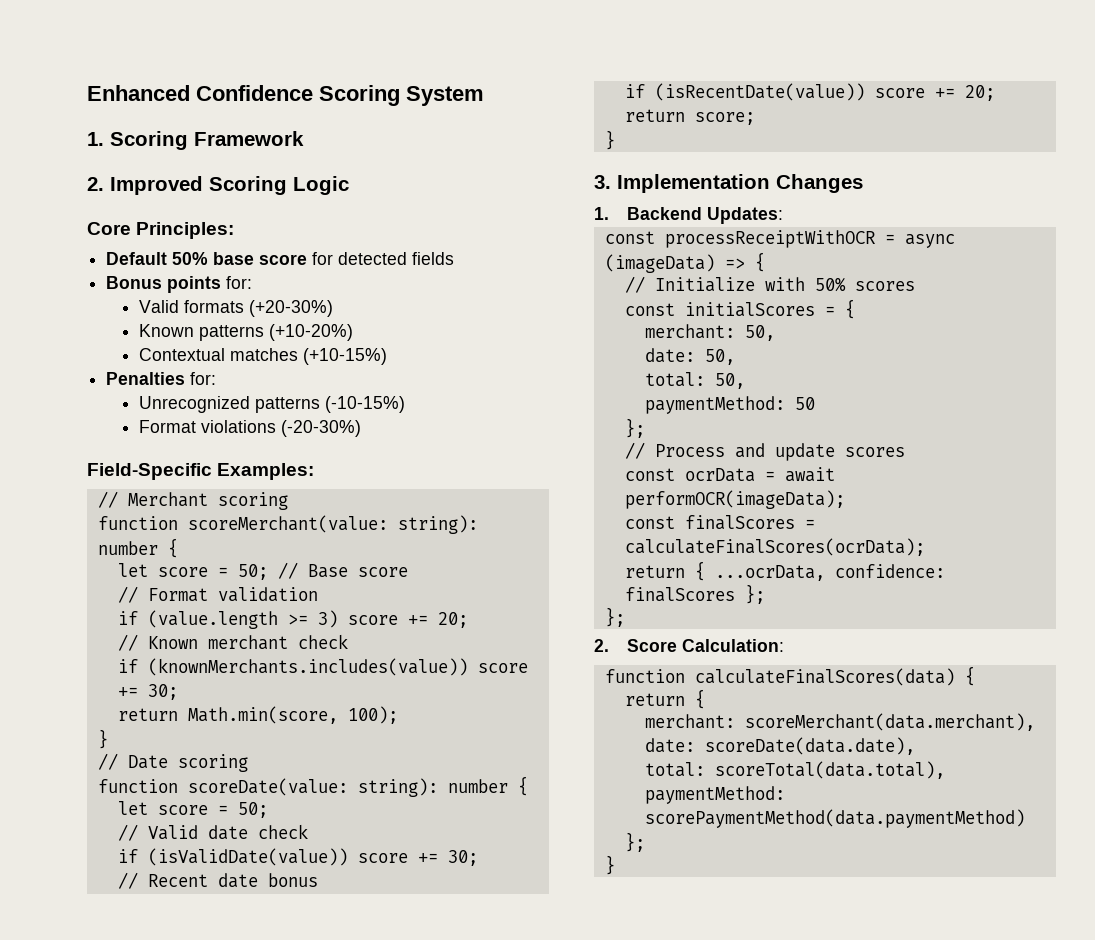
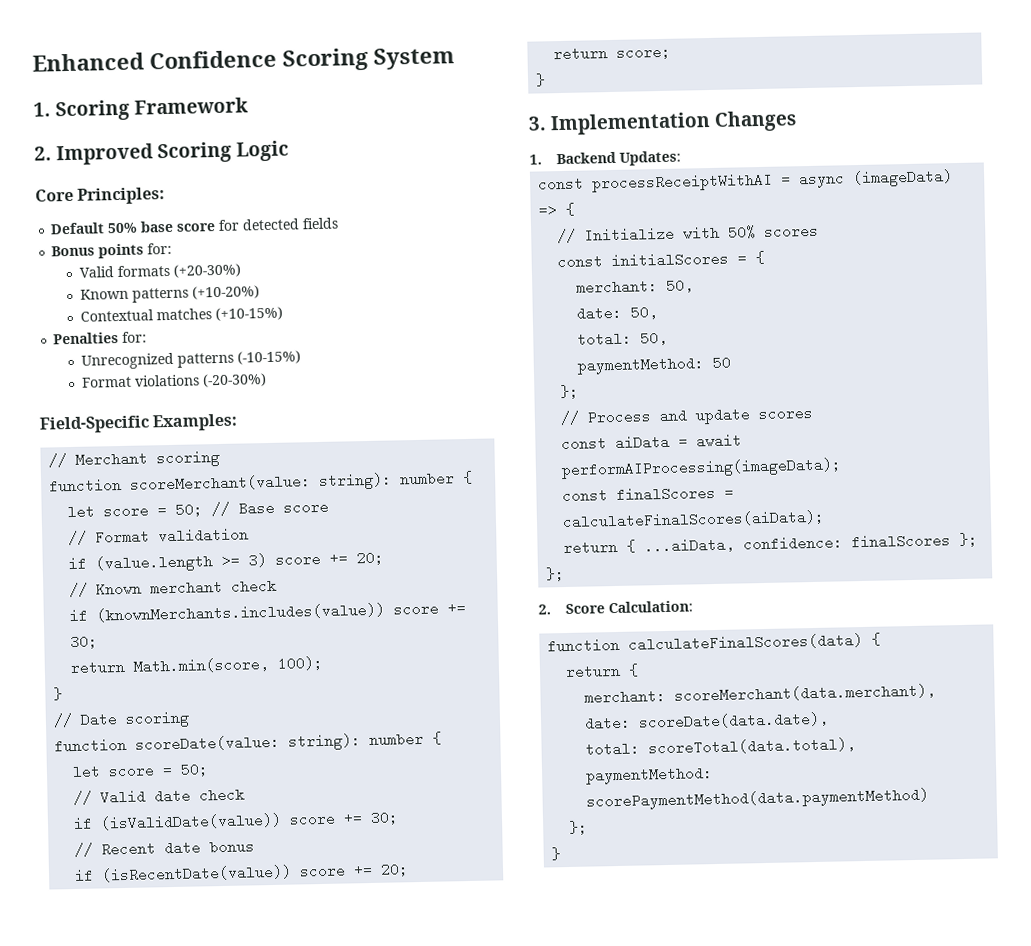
[664,230,875,248] processReceiptWithOCR -> [592,172,774,193] processReceiptWithAI
[684,468,755,482] ocrData -> [615,434,671,450] aiData
[624,490,845,509] performOCR(imageData); -> [561,457,843,480] performAIProcessing(imageData);
[624,538,925,556] [624,561,825,581] calculateFinalScores(ocrData); // return { ...ocrData, -> [562,509,826,530] [563,537,736,556] calculateFinalScores(aiData); // return { ...aiData,

